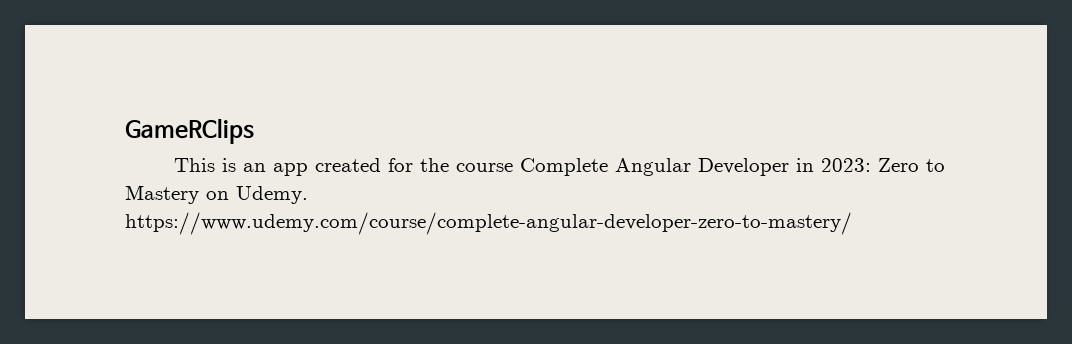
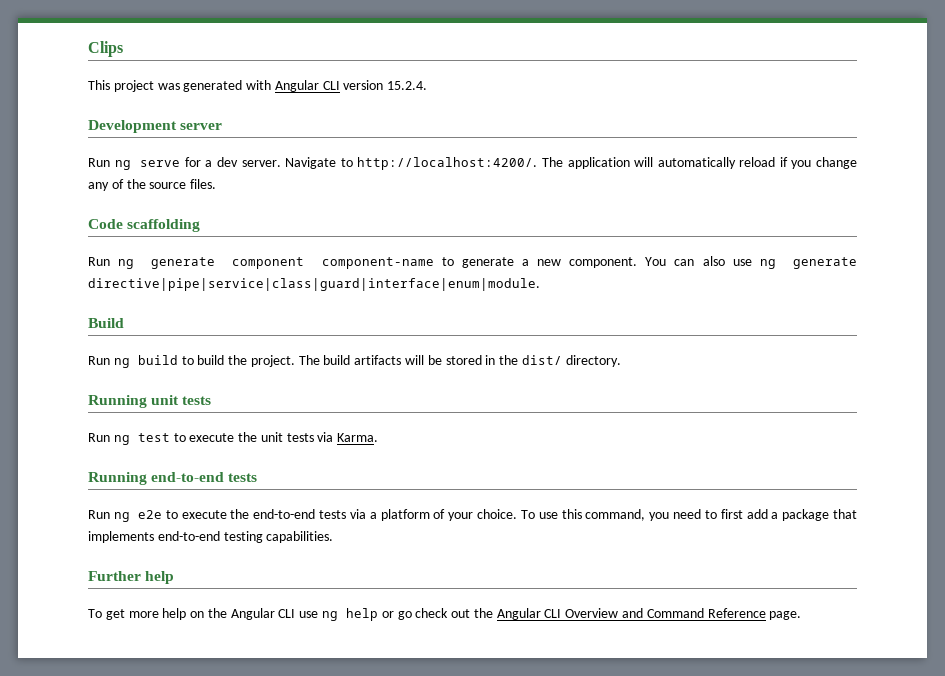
[125,118,254,144] GameRClips -> [88,41,123,57] Clips
[221,158,945,176] [125,185,308,204] [125,212,852,235] is an app created for the course Complete Angular Developer in 2023: Zero to Mastery on Udemy. https://www.udemy.com/course/complete-angular-developer-zero-to-mastery/ -> [113,80,428,92] [88,120,223,133] [88,157,857,170] [88,179,217,191] [88,219,201,232] [88,256,857,269] [88,278,540,291] [88,318,124,328] [88,355,621,368] [88,395,212,408] [88,432,379,445] [88,472,258,485] [88,509,857,522] [88,531,334,543] [88,571,175,584] [88,608,802,621] project was generated with Angular CLI version 15.2.4. // Development server // Run ng serve for a dev server. Navigate to http://localhost:4200/. The application will automatically reload if you change any of the source files. // Code scaffolding // Run ng generate component component-name to generate a new component. You can also use ng generate directive|pipe|service|class|guard|interface|enum|module. // Build // Run ng build to build the project. The build artifacts will be stored in the dist/ directory. // Running unit tests // Run ng test to execute the unit tests via Karma. // Running end-to-end tests // Run ng e2e to execute the end-to-end tests via a platform of your choice. To use this command, you need to first add a package that implements end-to-end testing capabilities. // Further help // To get more help on the Angular CLI use ng help or go check out the Angular CLI Overview and Command Reference page.

